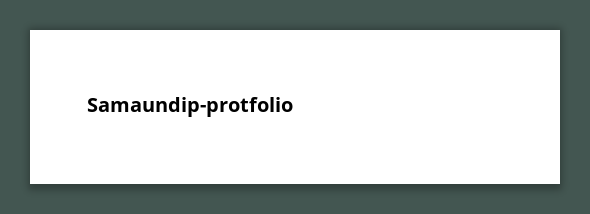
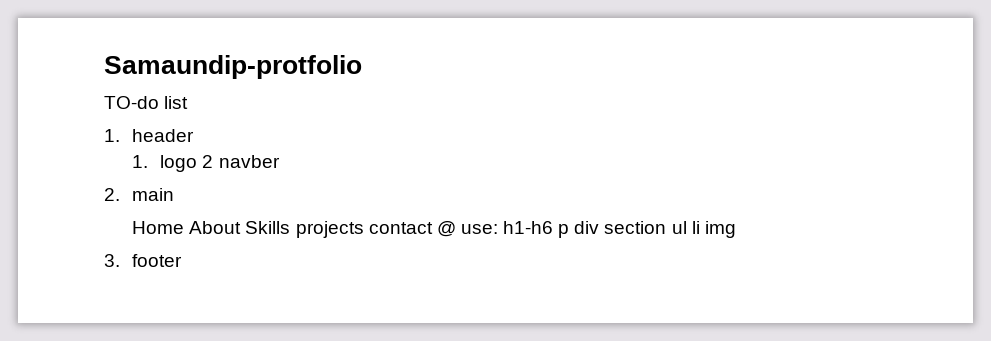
(293, 107) none -> [104,96,189,109] [104,129,195,142] [132,155,280,172] [104,188,175,201] [132,221,736,238] [104,254,183,267] // TO-do list // 1. header // 1. logo 2 navber // 2. main // Home About Skills projects contact @ use: h1-h6 p div section ul li img // 3. footer

